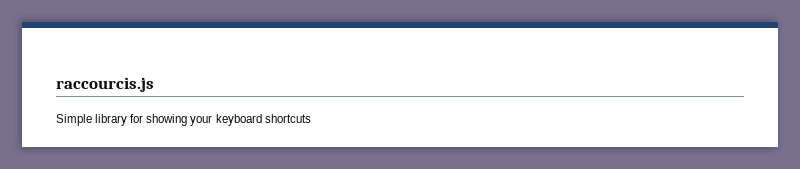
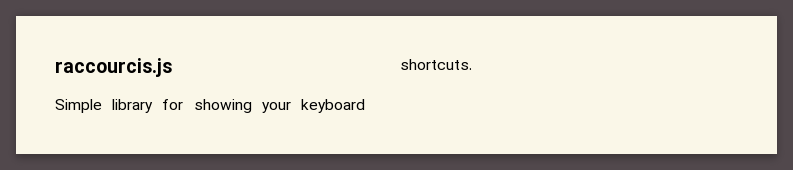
[264,114,311,123] shortcuts -> [400,59,472,70] shortcuts.

